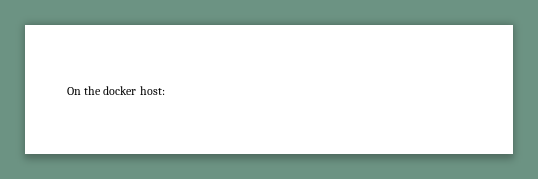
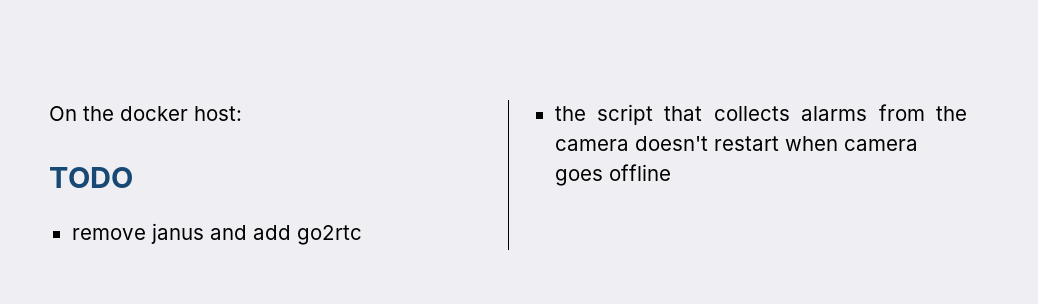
(165, 90) none -> [49,167,133,188] [71,223,362,245] [554,104,967,125] [554,136,918,151] [554,164,671,186] // TODO // remove janus and add go2rtc // the script that collects alarms from the camera doesn't restart when camera goes offline

